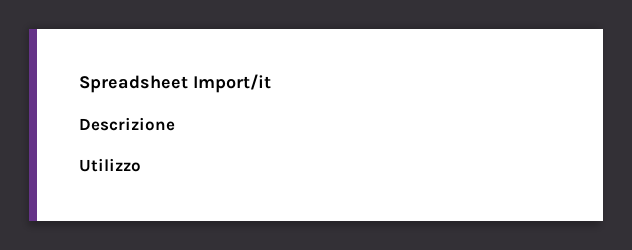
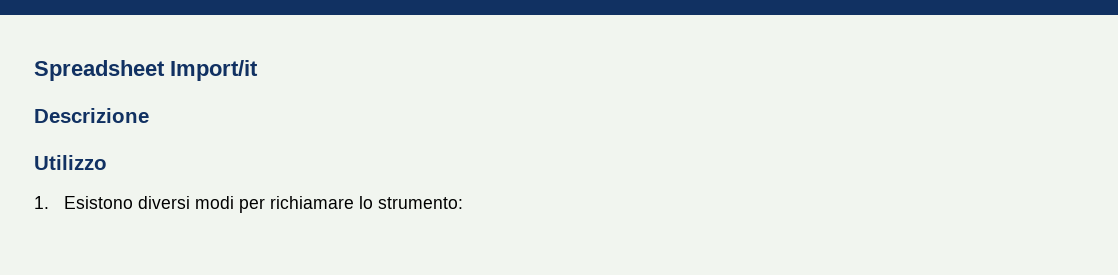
(141, 165) none -> [34,196,463,213] // 1. Esistono diversi modi per richiamare lo strumento:

